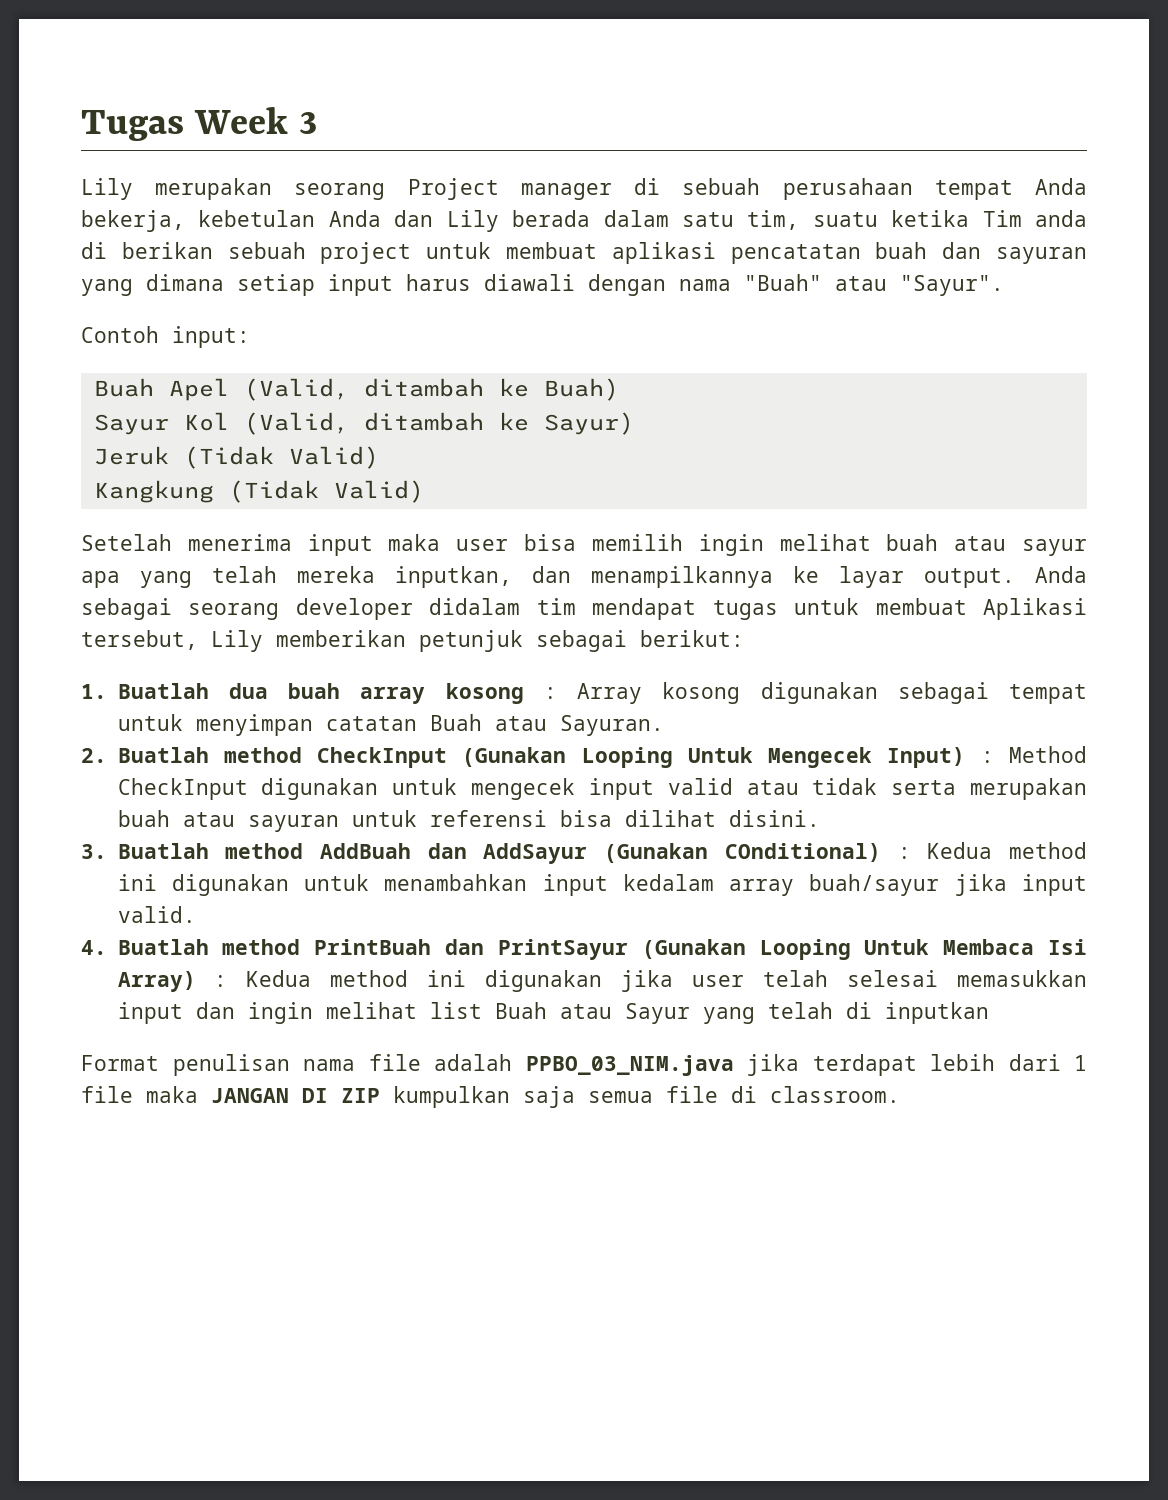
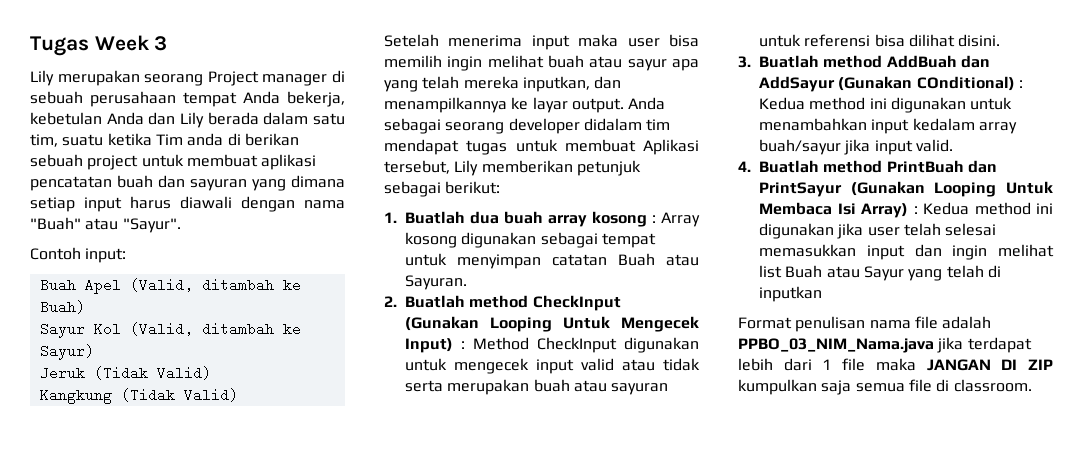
[525,1055,734,1076] PPBO_03_NIM.java -> [738,338,934,353] PPBO_03_NIM_Nama.java

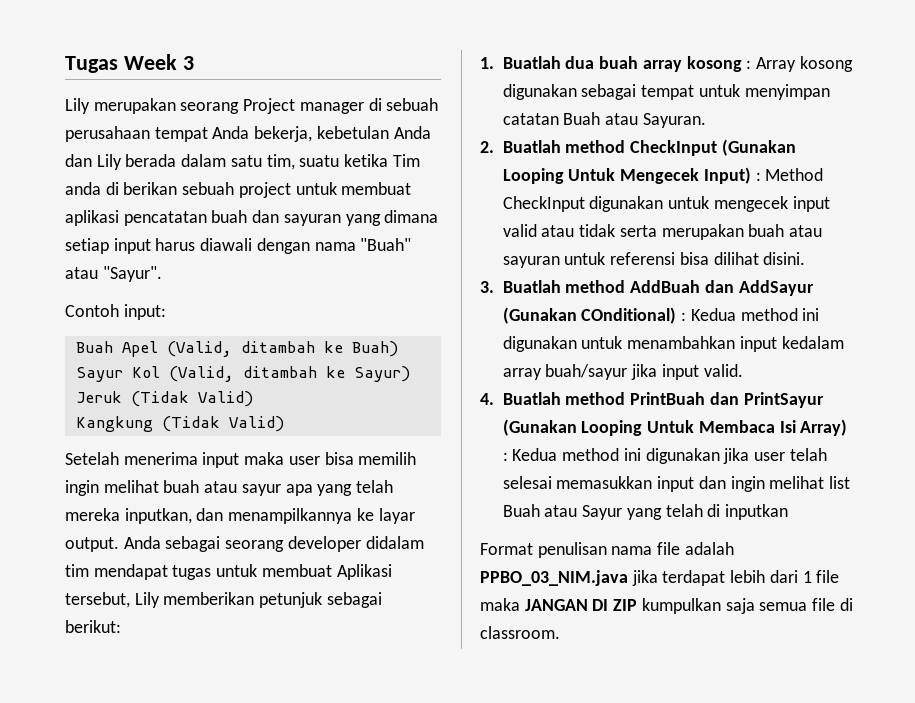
[738,338,934,353] PPBO_03_NIM_Nama.java -> [480,570,628,586] PPBO_03_NIM.java

